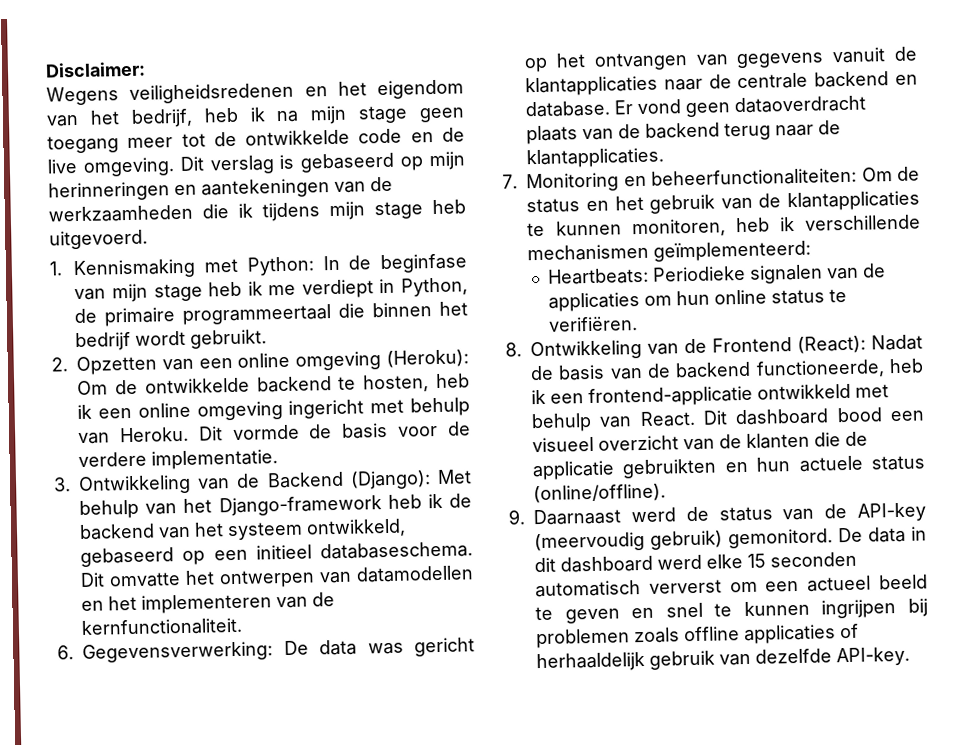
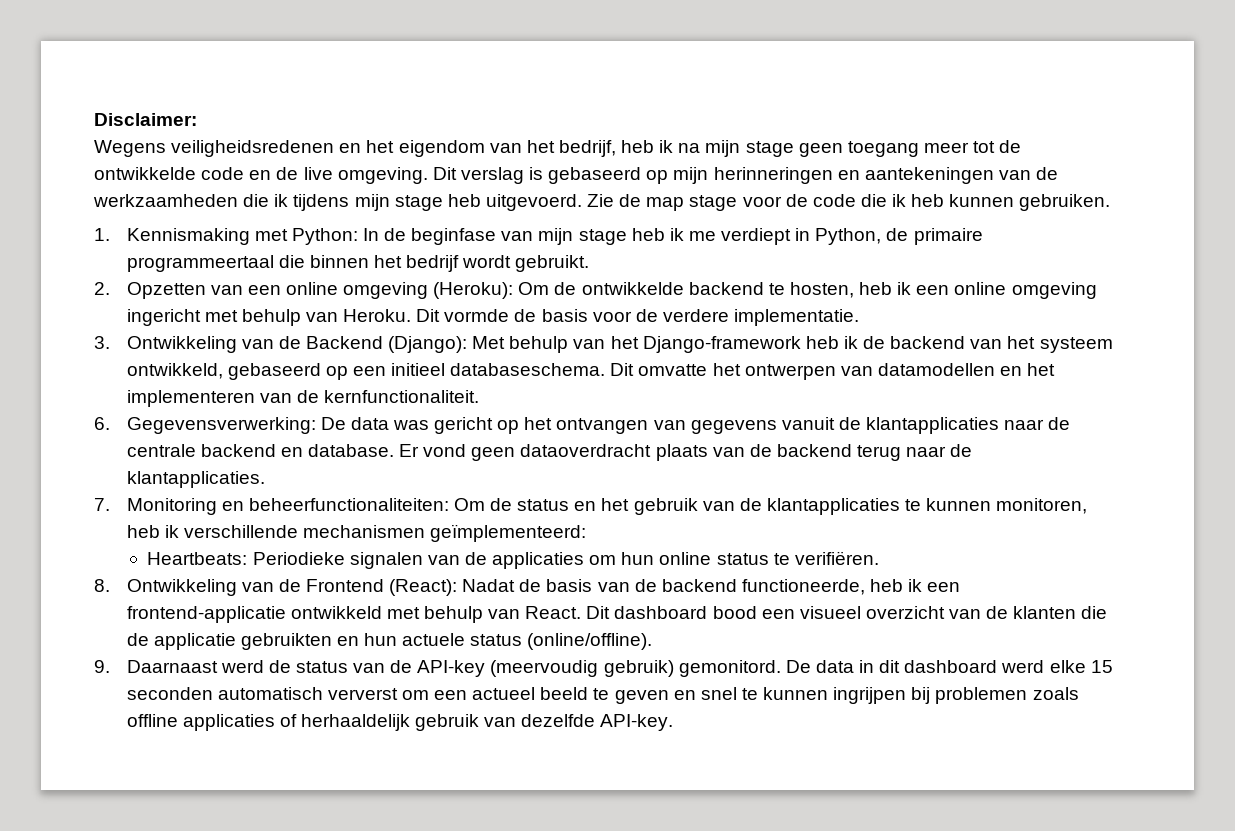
(148, 239) none -> [587,194,1111,211] Zie de map stage voor de code die ik heb kunnen gebruiken.

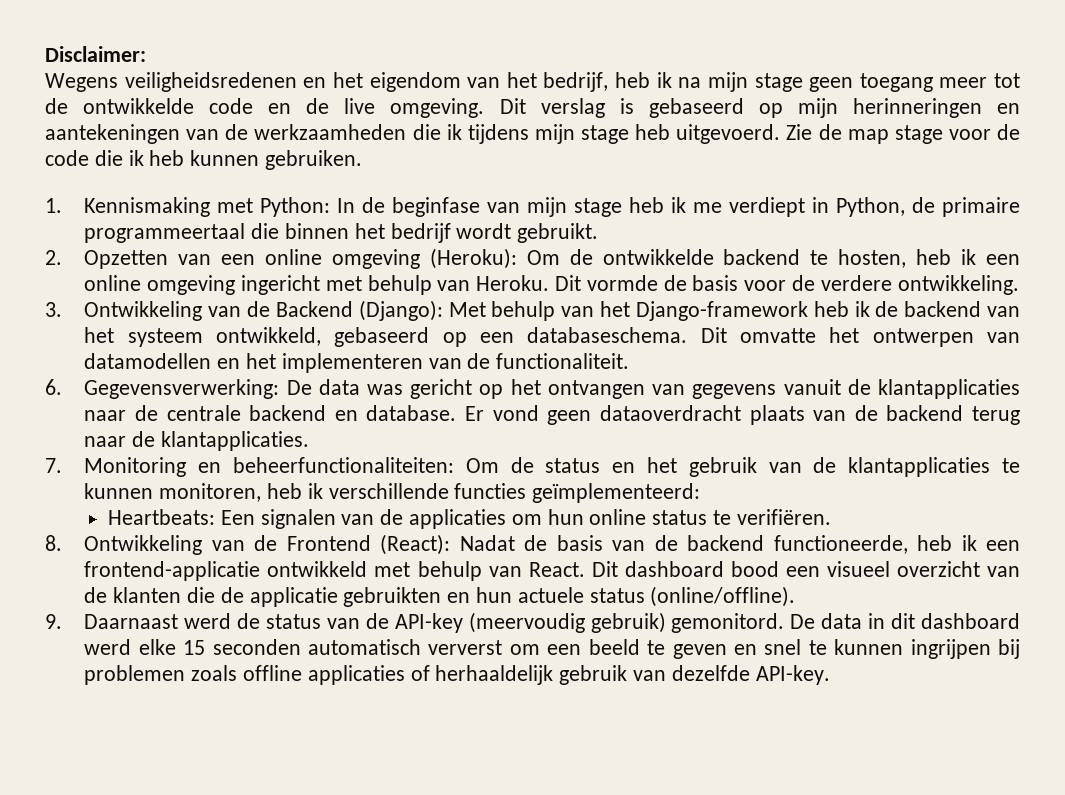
[734,309,860,326] implementatie. -> [897,275,1019,295] ontwikkeling.
[391,363,446,376] initieel -> (515, 337) none
[323,390,479,403] kernfunctionaliteit. -> [496,353,630,369] functionaliteit.
[302,525,425,538] mechanismen -> [454,483,527,499] functies
[252,552,345,565] Periodieke -> [220,510,255,525] Een
[472,687,536,700] actueel -> (582, 649) none

